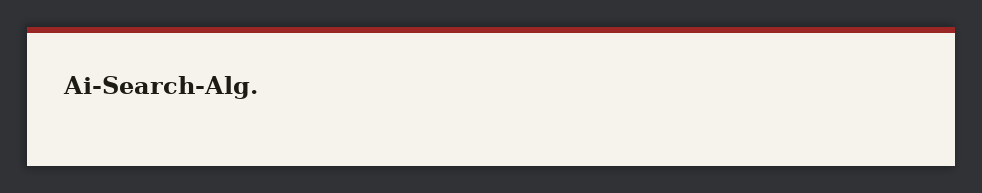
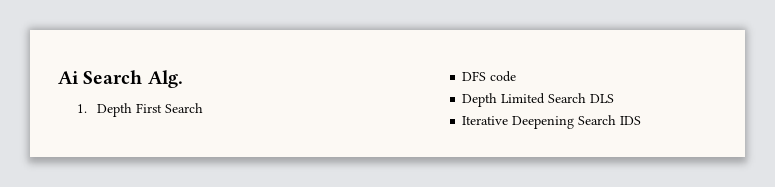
[63,76,258,99] Ai-Search-Alg. -> [58,70,183,88] [77,103,203,117] [462,71,517,82] [462,93,615,107] [462,115,642,129] Ai Search Alg. // 1. Depth First Search // DFS code // Depth Limited Search DLS // Iterative Deepening Search IDS

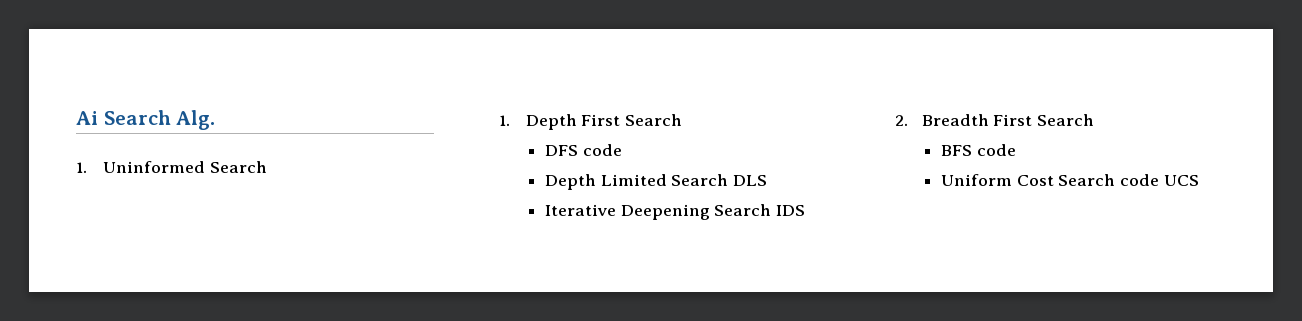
(183, 79) none -> [76,161,267,173] // 1. Uninformed Search
(642, 120) none -> [894,114,1095,126] [940,144,1016,156] [940,174,1199,186] // 2. Breadth First Search // BFS code // Uniform Cost Search code UCS

